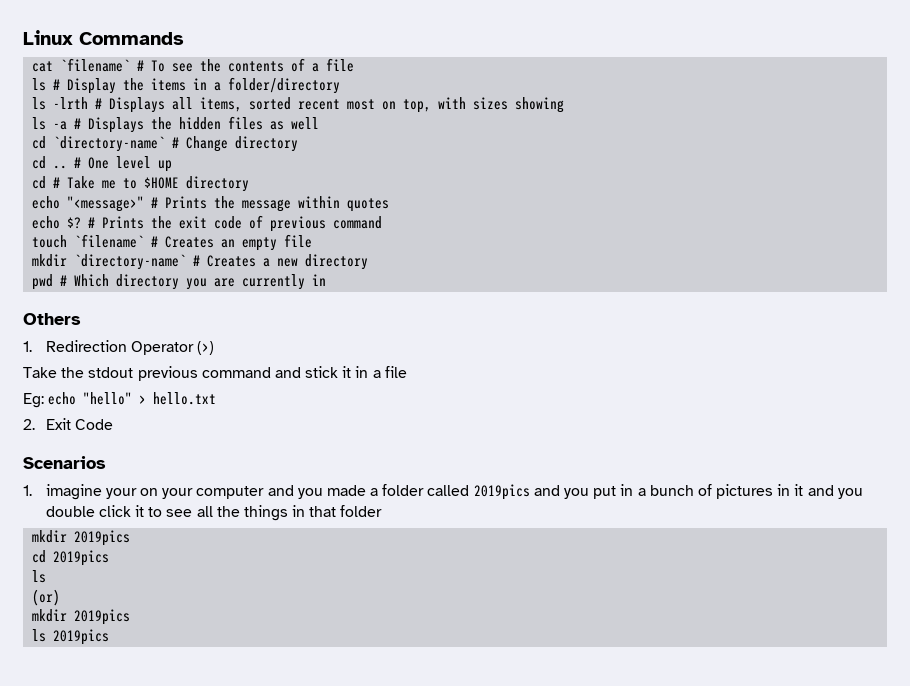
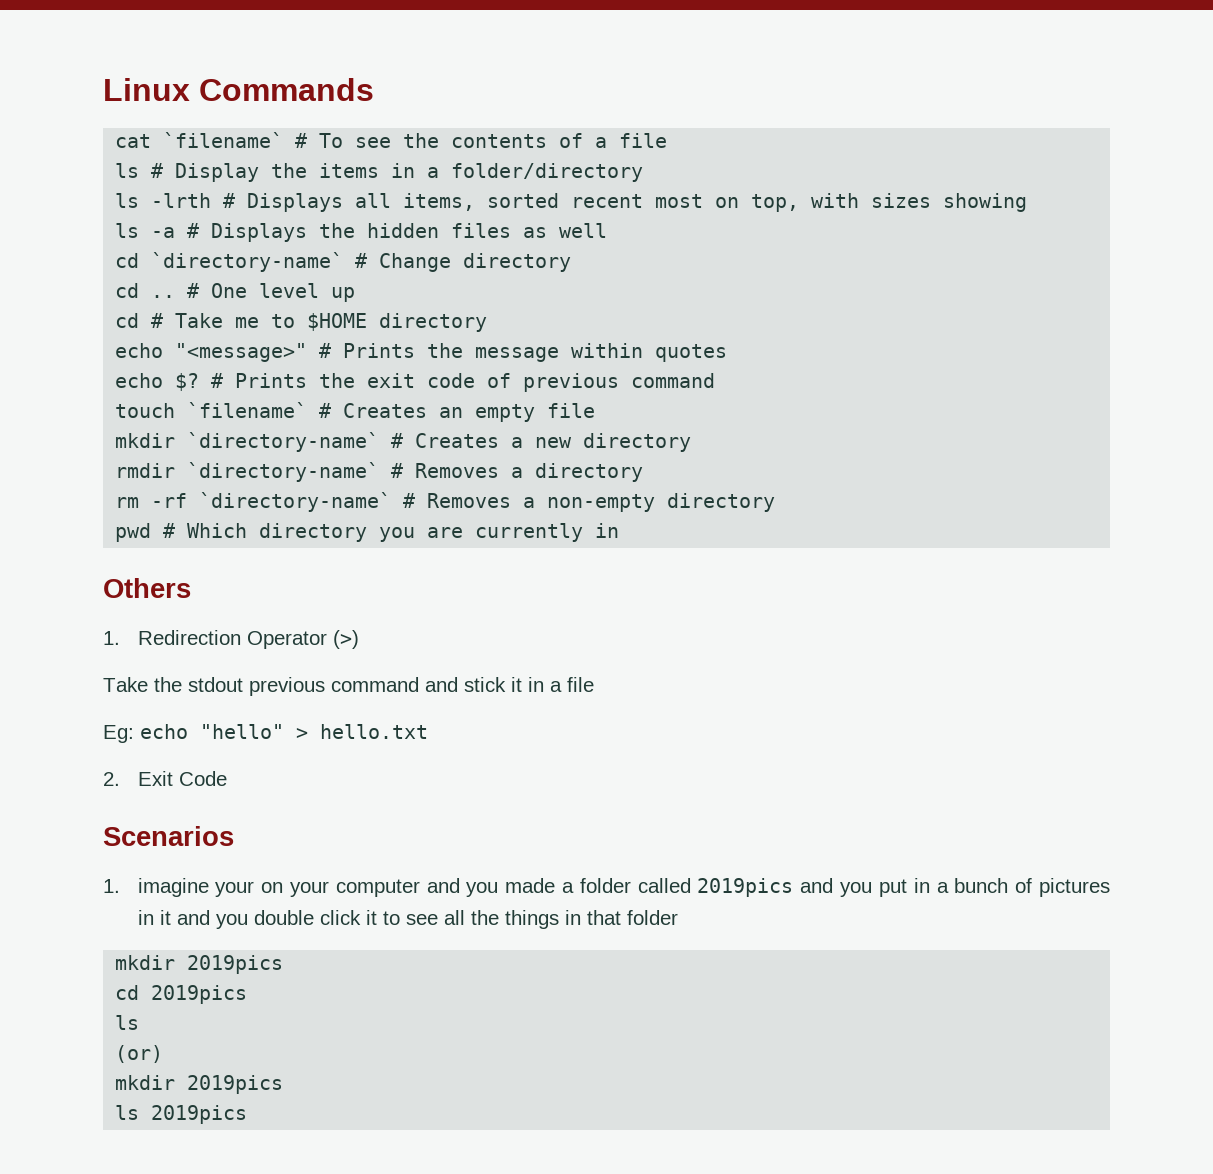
(369, 262) none -> [115,462,644,482] [115,492,776,512] // rmdir `directory-name` # Removes a directory // rm -rf `directory-name` # Removes a non-empty directory

